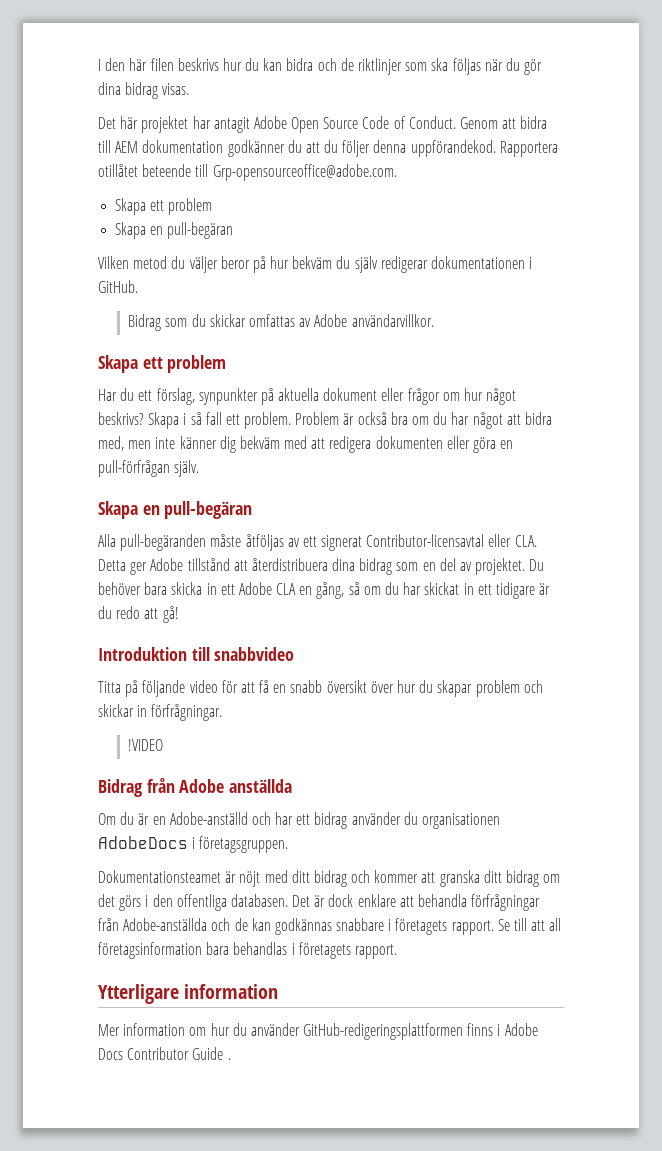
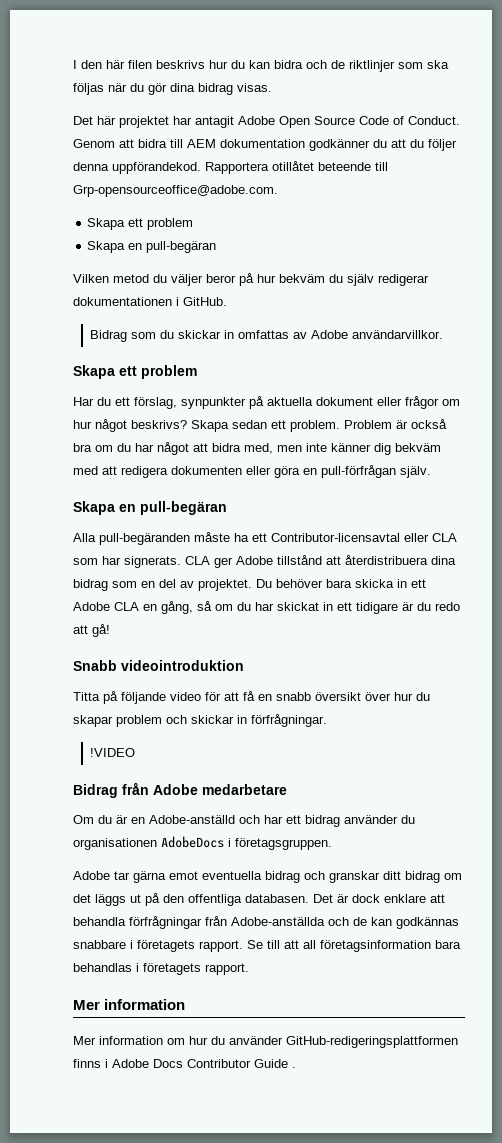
(246, 320) none -> [224,330,235,339] in
[183,412,222,425] i så fall -> [232,420,267,429] sedan
[245,534,537,551] [98,559,126,571] åtföljas av ett signerat Contributor-licensavtal eller CLA. Detta -> [234,533,457,542] [73,556,210,568] ha ett Contributor-licensavtal eller CLA som har signerats. CLA
[98,647,295,661] Introduktion till snabbvideo -> [73,660,244,671] Snabb videointroduktion
[229,779,293,793] anställda -> [202,784,287,795] medarbetare
[98,870,480,887] Dokumentationsteamet är nöjt med ditt bidrag och kommer att granska -> [73,871,380,883] Adobe tar gärna emot eventuella bidrag och granskar
[119,895,149,911] görs i -> [95,893,160,906] läggs ut på
[98,984,179,1004] Ytterligare -> [73,1000,100,1010] Mer

